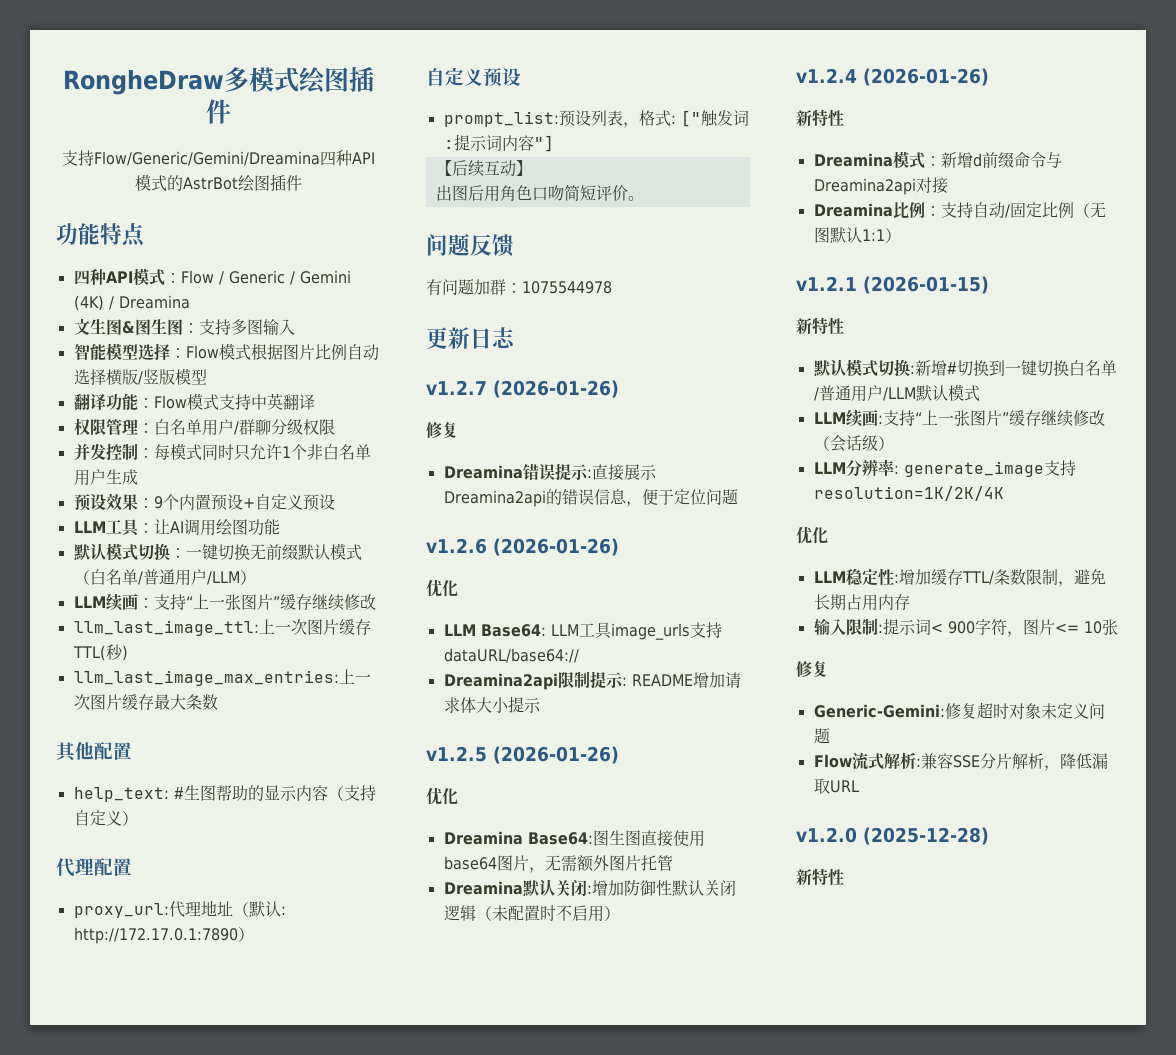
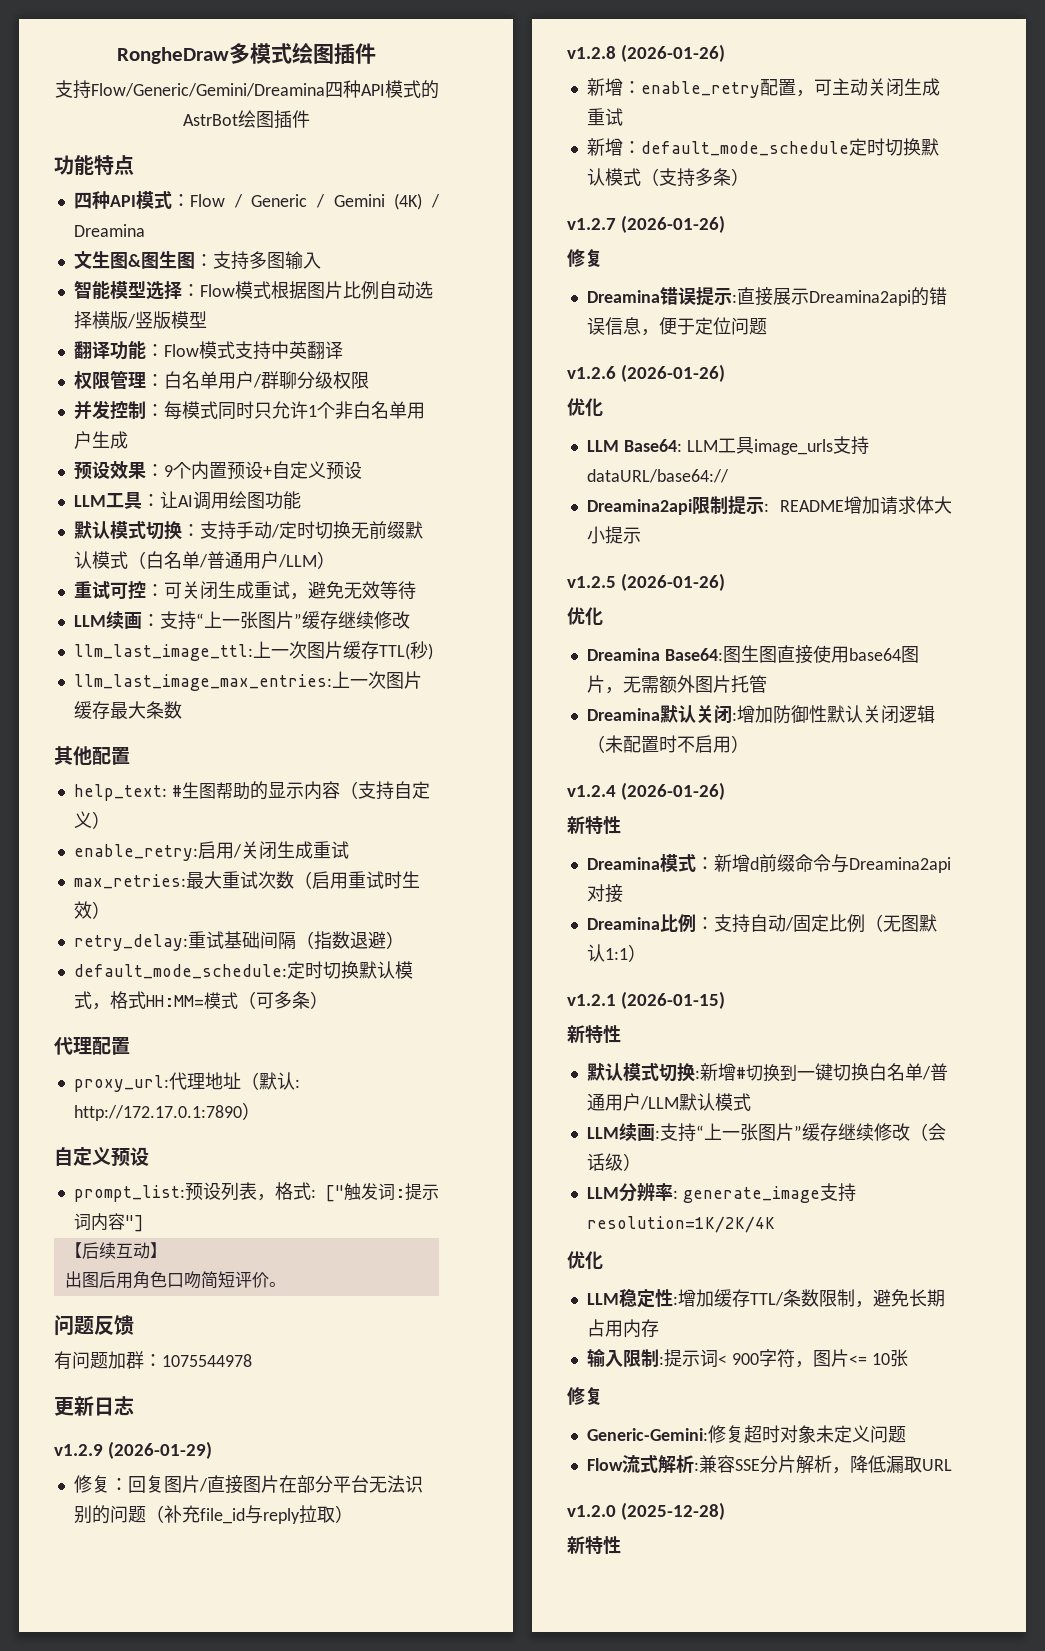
[185,544,218,560] 一键 -> [199,521,315,540] 支持手动/定时
(256, 577) none -> [73,581,416,600] // 重试可控：可关闭生成重试，避免无效等待
(138, 818) none -> [73,841,349,861] [73,871,420,889] [73,901,110,919] [73,931,404,951] [73,961,413,979] [73,991,328,1010] // enable_retry:启用/关闭生成重试 // max_retries:最大重试次数（启用重试时生效） // retry_delay:重试基础间隔（指数退避） // default_mode_schedule:定时切换默认模式，格式HH:MM=模式（可多条）
(516, 337) none -> [54,1441,213,1459] [73,1475,423,1494] [73,1505,353,1524] [567,44,726,62] [586,78,940,98] [586,108,623,126] [586,138,939,156] [586,168,749,187] // v1.2.9 (2026-01-29) // 修复：回复图片/直接图片在部分平台无法识别的问题（补充file_id与reply拉取） // v1.2.8 (2026-01-26) // 新增：enable_retry配置，可主动关闭生成重试 // 新增：default_mode_schedule定时切换默认模式（支持多条）

